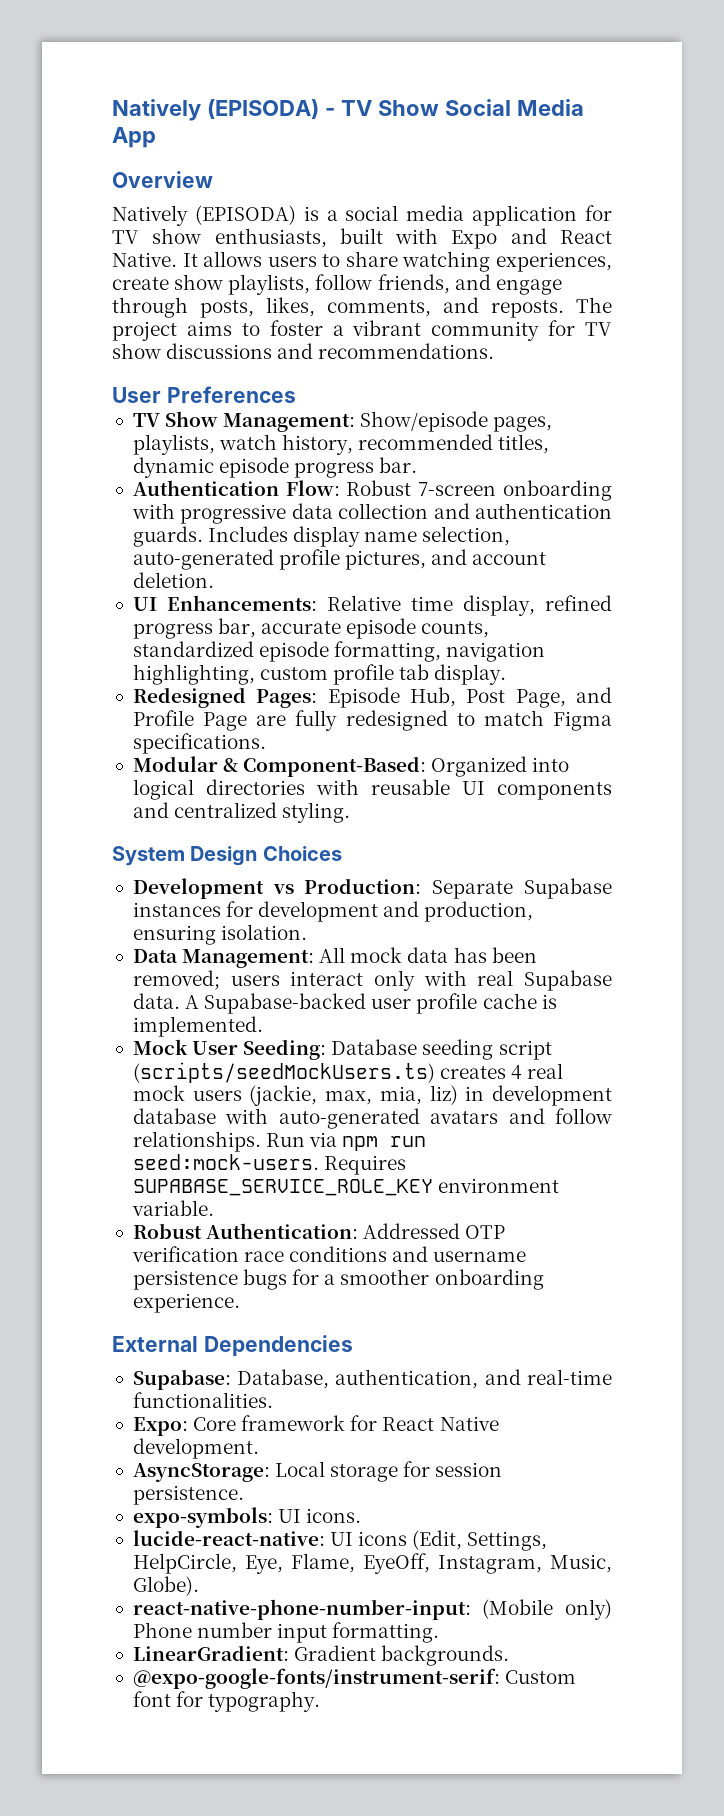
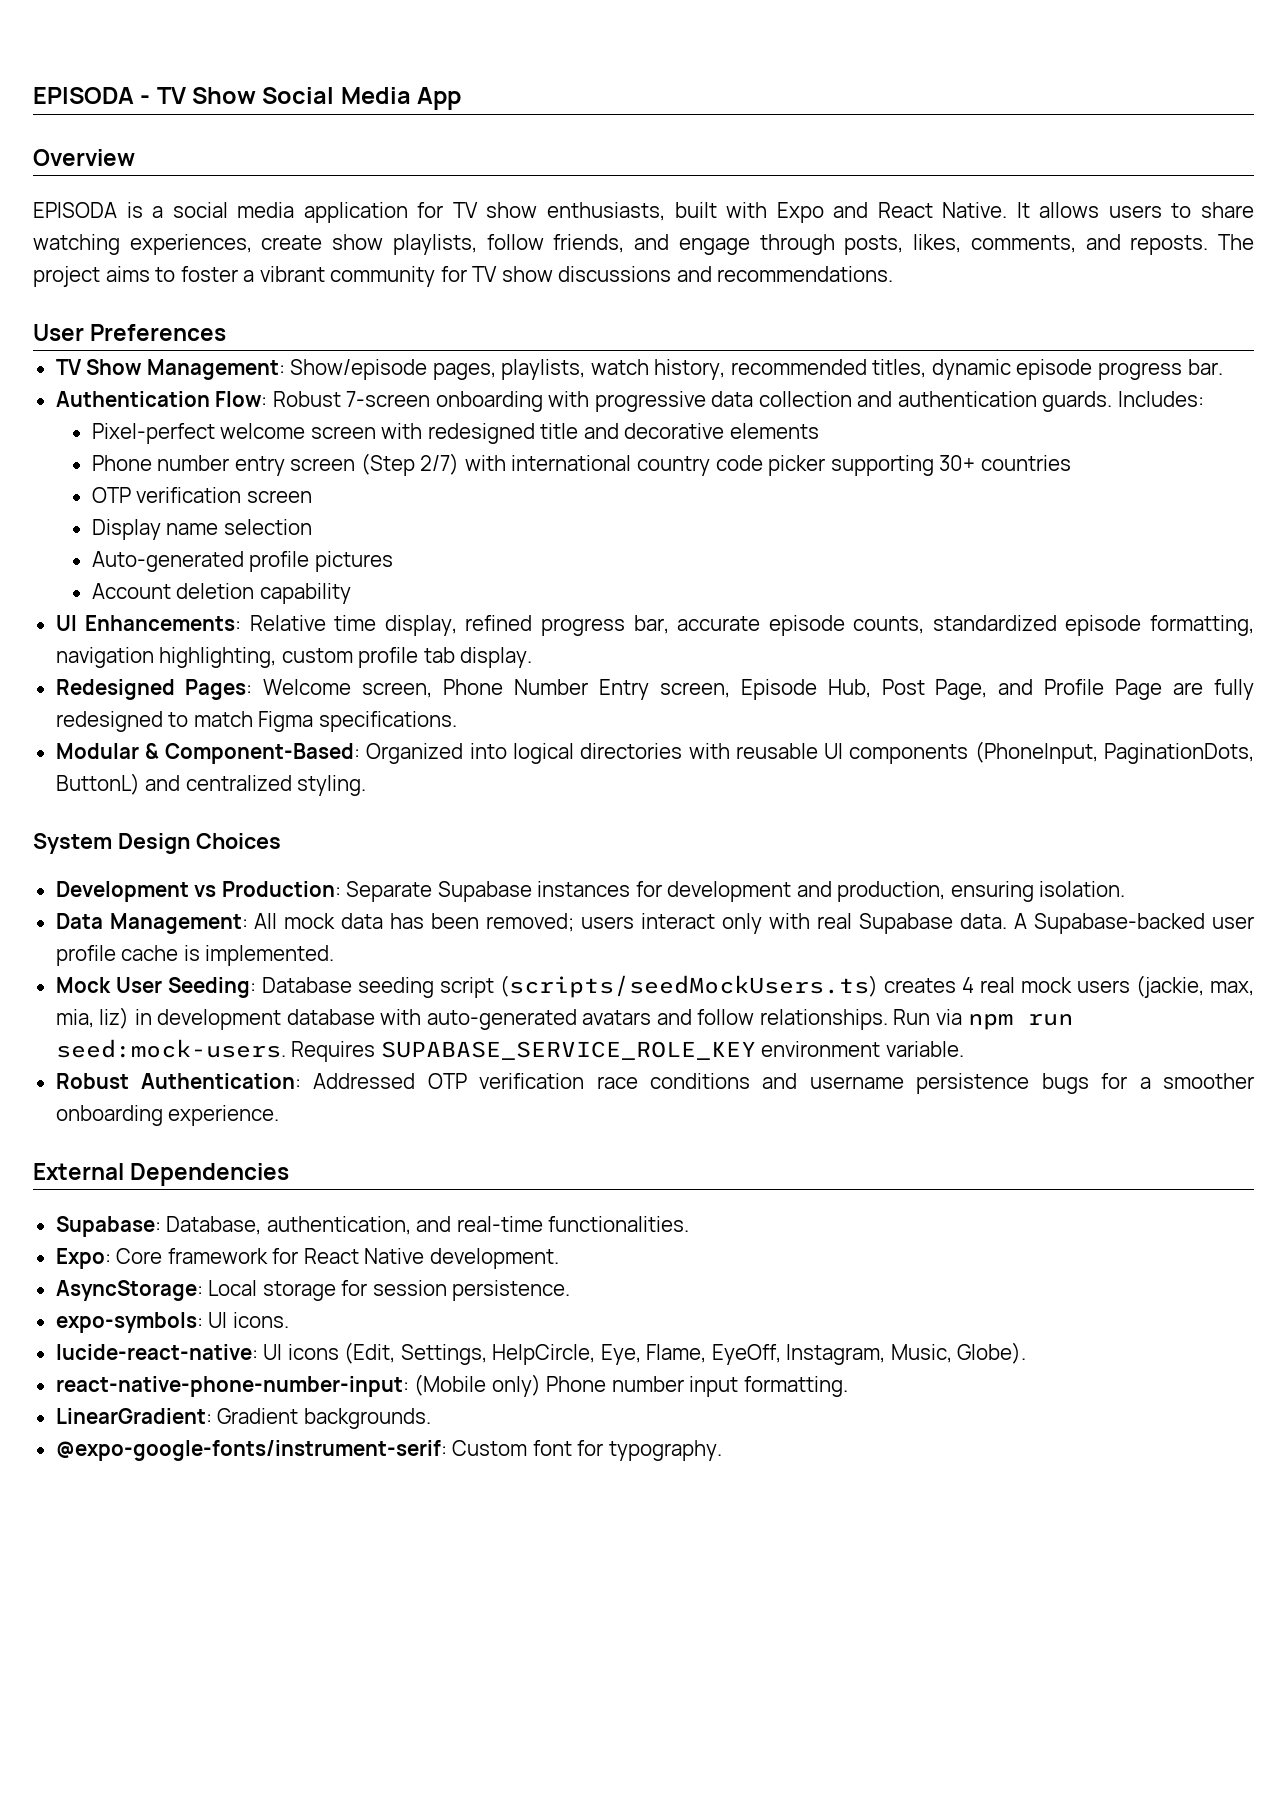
[112,99,319,121] Natively (EPISODA) -> [33,87,134,104] EPISODA
[112,205,296,226] Natively (EPISODA) -> [33,202,117,218] EPISODA
[208,526,511,547] [132,549,547,570] [132,572,214,588] Includes display name selection, auto-generated profile pictures, and account deletion. -> [1117,391,1204,407] [91,423,819,444] [91,453,1071,476] [91,487,312,503] [91,519,312,540] [91,551,393,572] [91,583,351,604] Includes: // Pixel-perfect welcome screen with redesigned title and decorative elements // Phone number entry screen (Step 2/7) with international country code picker supporting 30+ countries // OTP verification screen // Display name selection // Auto-generated profile pictures // Account deletion capability
(318, 698) none -> [263,679,730,700] Welcome screen, Phone Number Entry screen,
(612, 791) none -> [974,741,1254,764] [55,773,140,795] (PhoneInput, PaginationDots, ButtonL)

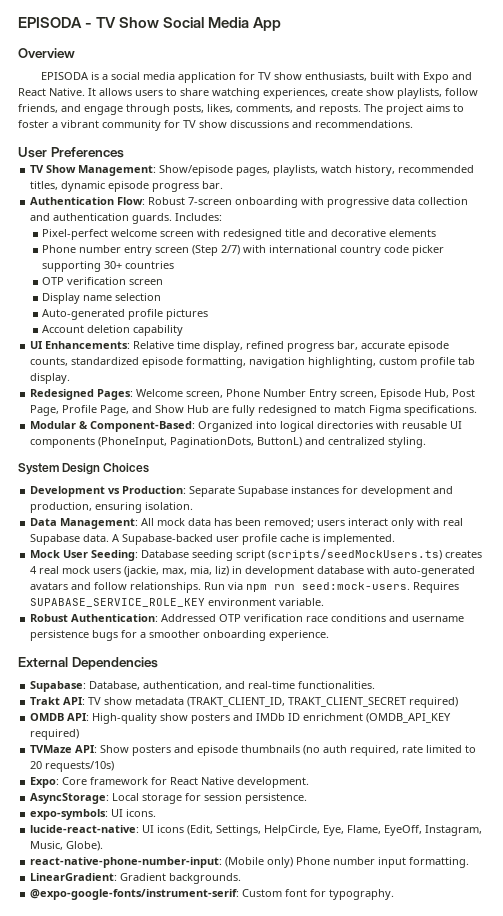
[998,679,1163,700] and Profile Page -> [62,405,210,416] Profile Page, and Show Hub
(690, 1224) none -> [30,697,459,708] [30,713,452,724] [30,729,80,740] [30,745,477,756] [30,761,115,772] // Trakt API: TV show metadata (TRAKT_CLIENT_ID, TRAKT_CLIENT_SECRET required) // OMDB API: High-quality show posters and IMDb ID enrichment (OMDB_API_KEY required) // TVMaze API: Show posters and episode thumbnails (no auth required, rate limited to 20 requests/10s)

